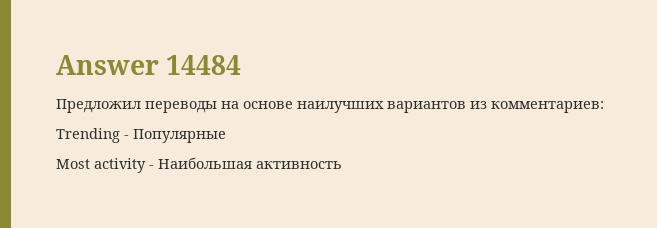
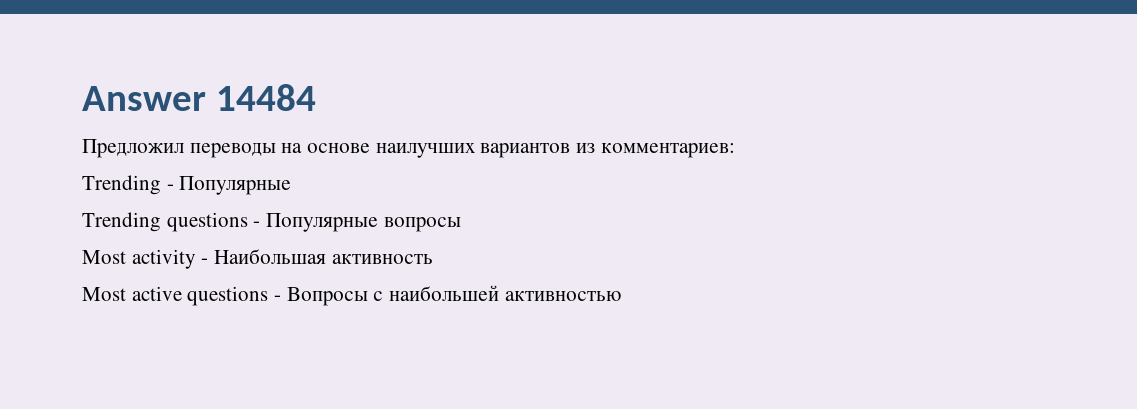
(226, 136) none -> [82,212,461,232] // Trending questions - Популярные вопросы
(342, 165) none -> [82,285,622,306] // Most active questions - Вопросы с наибольшей активностью

